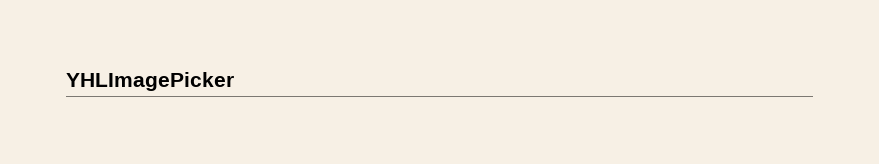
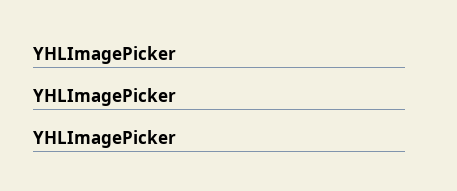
[66,72,234,91] YHLImagePicker -> [33,46,176,64] [33,88,176,106] [33,130,176,148] YHLImagePicker // YHLImagePicker // YHLImagePicker

